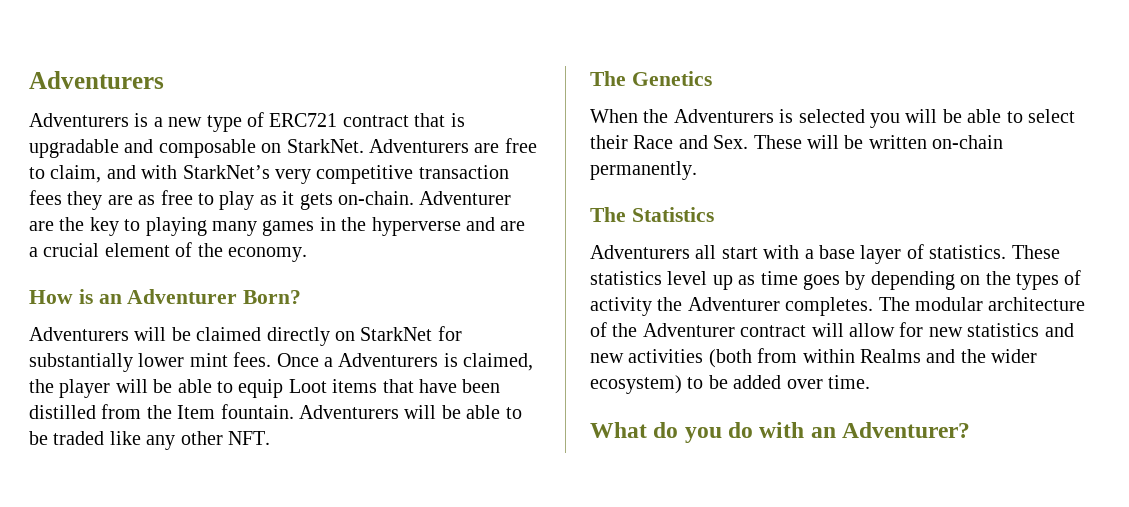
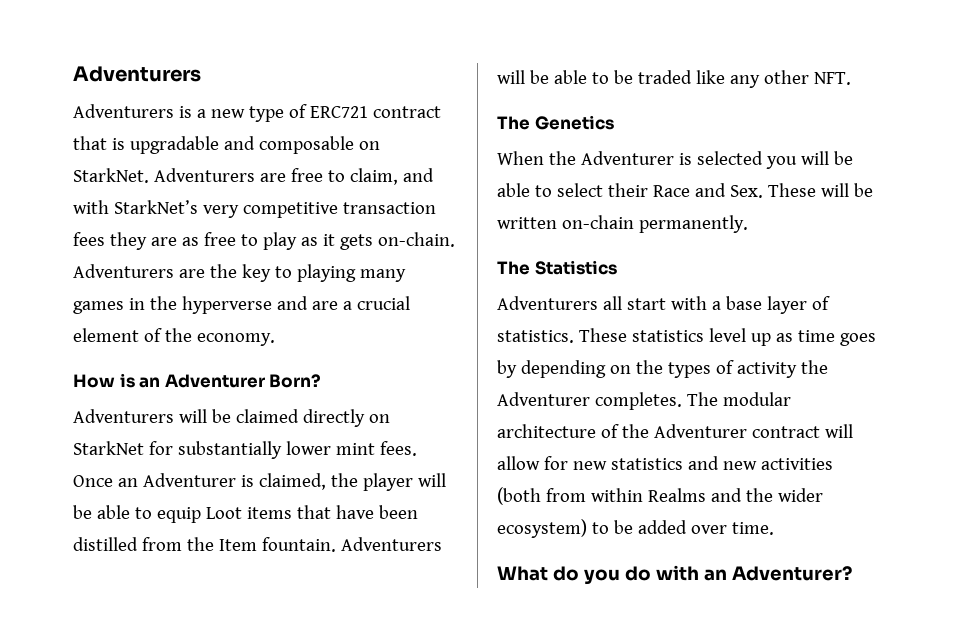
[419,191,512,205] Adventurer -> [73,264,174,278] Adventurers
[324,353,439,367] a Adventurers -> [117,473,236,487] an Adventurer
[673,109,774,123] Adventurers -> [580,151,674,165] Adventurer

